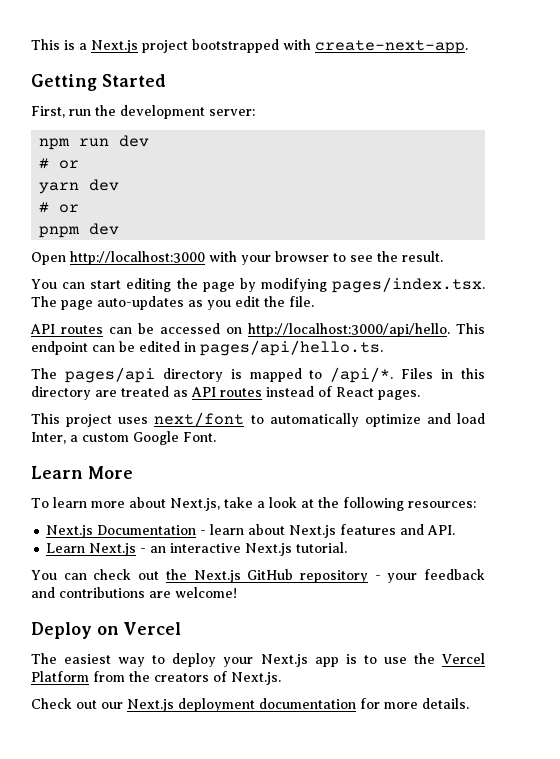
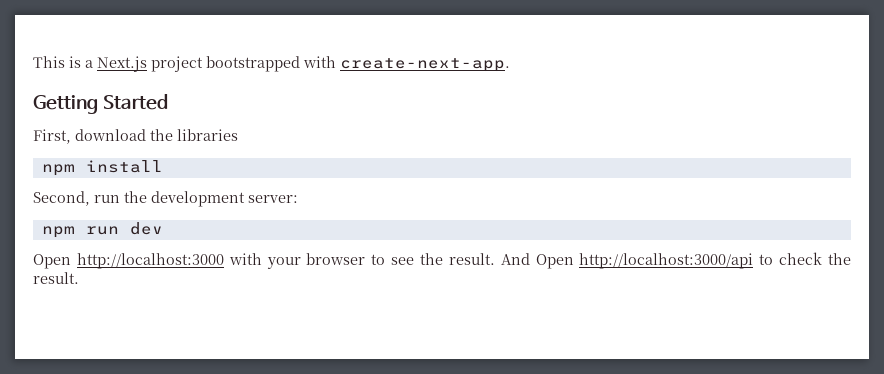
(65, 112) none -> [75,129,238,141] [41,160,163,176] [33,191,90,206] download the libraries // npm install // Second,
[39,158,80,169] [39,179,120,194] [39,202,80,213] [39,223,120,238] // # or // yarn dev // # or // pnpm dev -> (163, 228) none
[31,277,485,293] [31,296,314,310] [30,323,485,337] [31,340,383,356] [31,367,486,383] [31,386,420,400] [31,412,485,427] [31,431,216,445] [31,466,133,479] [31,497,476,511] [46,524,456,538] [46,542,348,556] [31,569,485,583] [31,587,237,598] [31,622,182,639] [31,653,485,667] [31,671,281,685] [31,698,469,712] // You can start editing the page by modifying pages/index.tsx. The page auto-updates as you edit the file. // API routes can be accessed on http://localhost:3000/api/hello. This endpoint can be edited in pages/api/hello.ts. // The pages/api directory is mapped to /api/*. Files in this directory are treated as API routes instead of React pages. // This project uses next/font to automatically optimize and load Inter, a custom Google Font. // Learn More // To learn more about Next.js, take a look at the following resources: // Next.js Documentation - learn about Next.js features and API. // Learn Next.js - an interactive Next.js tutorial. // You can check out the Next.js GitHub repository - your feedback and contributions are welcome! // Deploy on Vercel // The easiest way to deploy your Next.js app is to use the Vercel Platform from the creators of Next.js. // Check out our Next.js deployment documentation for more details. -> [500,252,851,269] [33,272,79,284] And Open http://localhost:3000/api to check the result.

